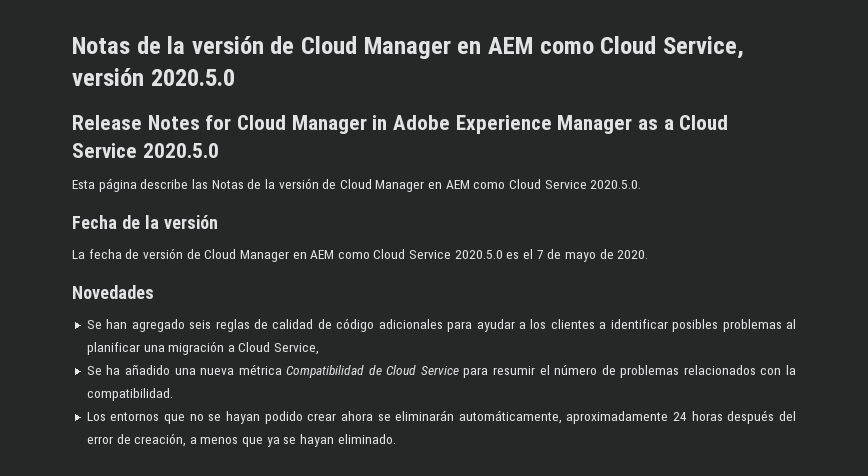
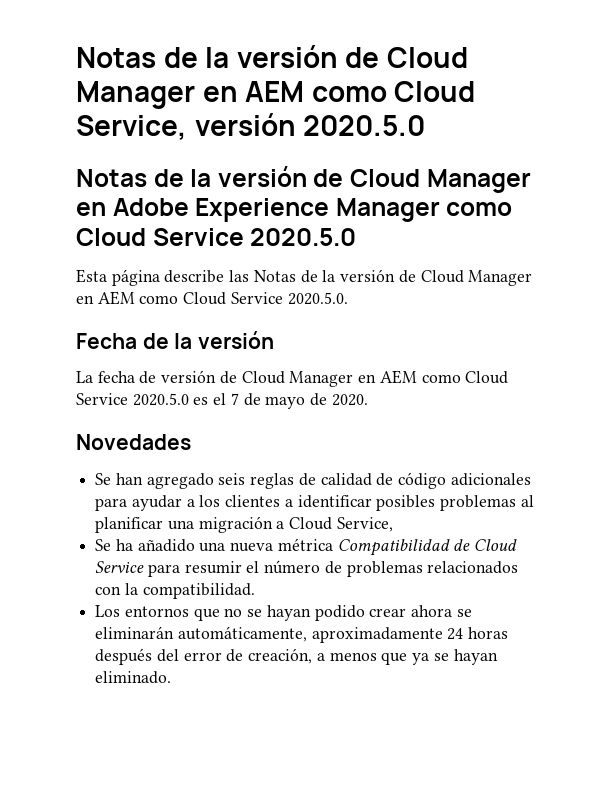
[72,115,388,134] Release Notes for Cloud Manager in -> [76,166,531,193] [76,202,106,216] Notas de la versión de Cloud Manager en
[638,119,674,130] as a -> [446,202,513,216] como

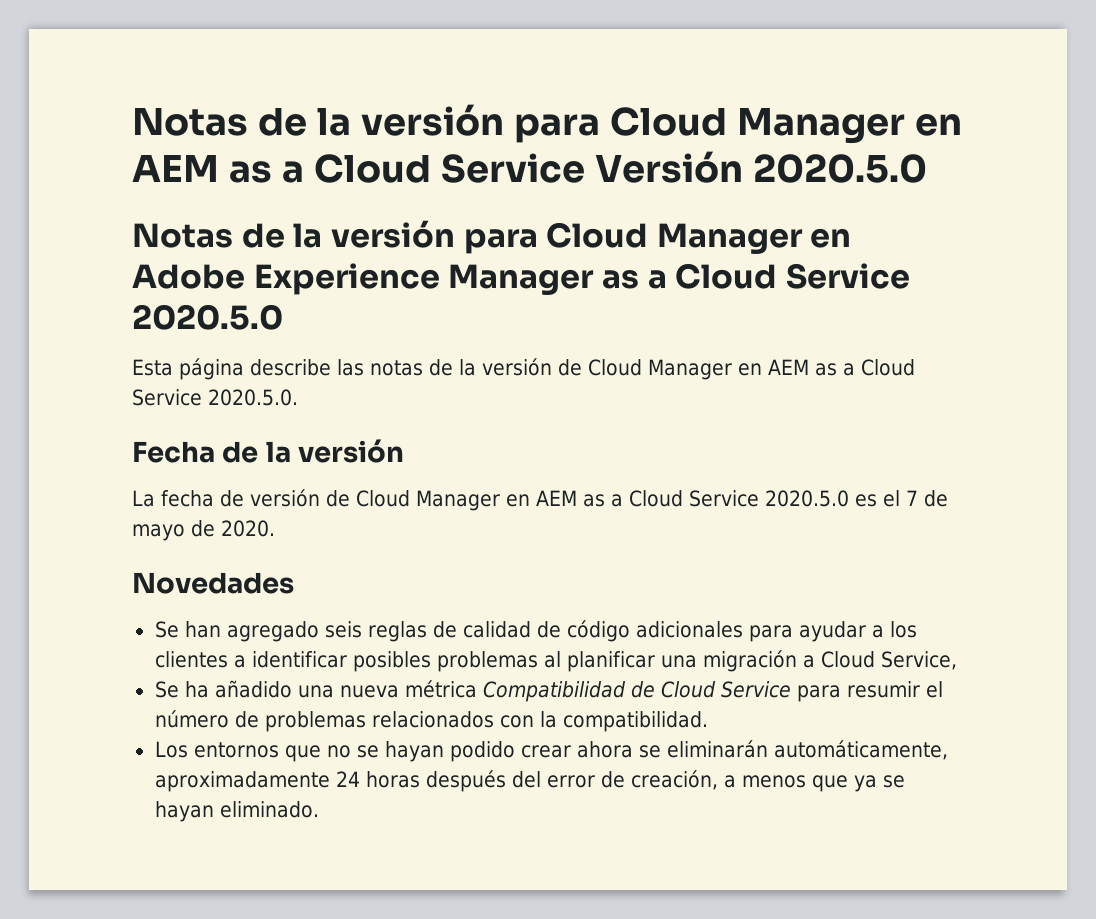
[76,45,468,68] [76,81,476,109] [76,113,426,140] [76,166,531,193] [76,198,513,222] [76,228,357,246] [76,269,533,286] [76,291,179,305] Notas de la versión de Cloud Manager en AEM como Cloud Service, versión 2020.5.0 // Notas de la versión de Cloud Manager en Adobe Experience Manager como Cloud Service 2020.5.0 // Esta página describe las Notas de la versión de Cloud Manager en AEM como -> [132,104,962,144] [132,151,927,183] [132,220,852,254] [132,263,910,295] [132,304,283,330] [132,358,855,380] Notas de la versión para Cloud Manager en AEM as a Cloud Service Versión 2020.5.0 // Notas de la versión para Cloud Manager en Adobe Experience Manager as a Cloud Service 2020.5.0 // Esta página describe las notas de la versión de Cloud Manager en AEM as a
[421,374,461,383] como -> [583,494,623,507] as a

